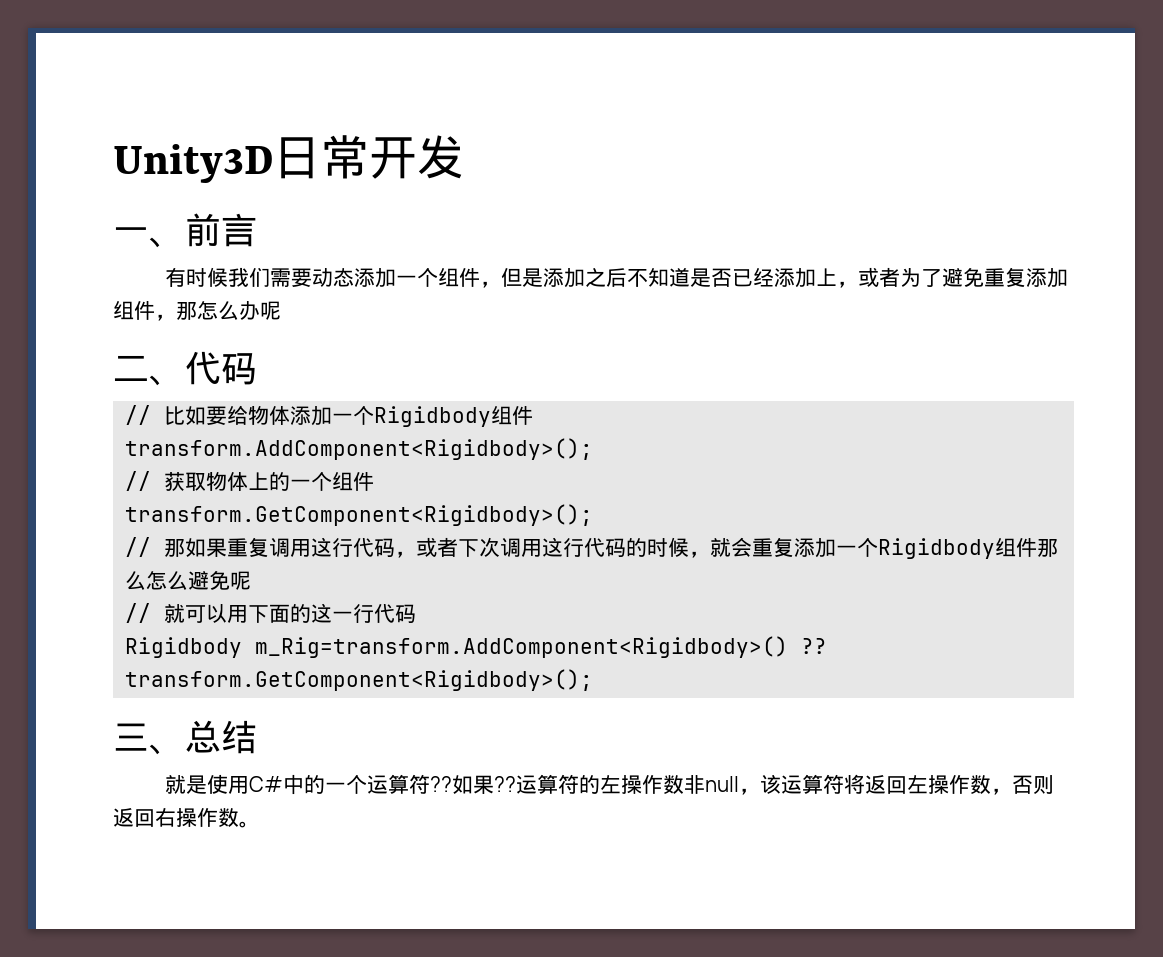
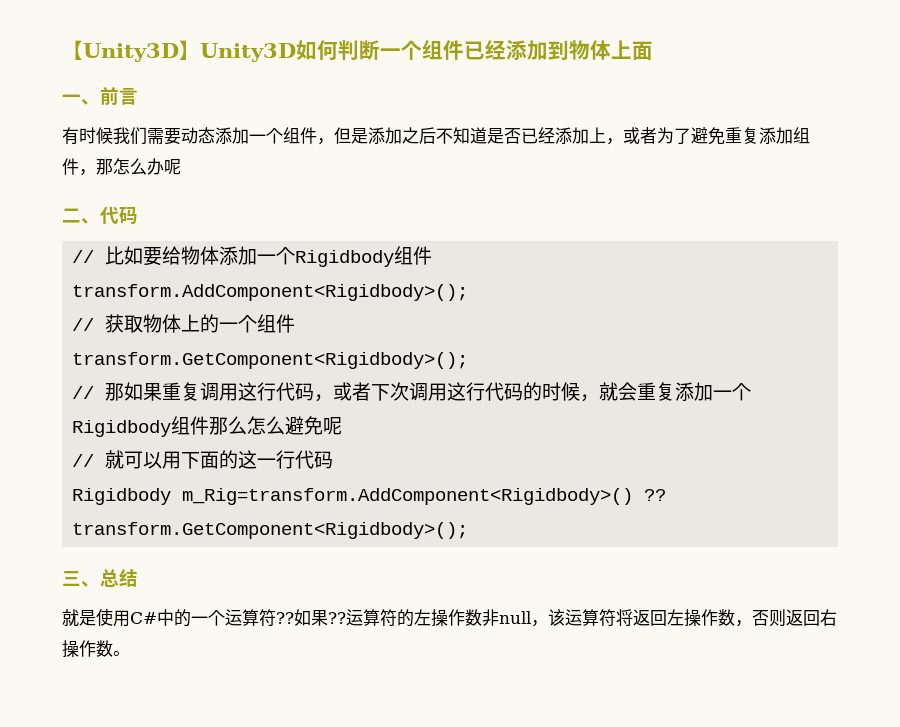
[113,135,465,183] Unity3D日常开发 -> [62,40,653,62] 【Unity3D】Unity3D如何判断一个组件已经添加到物体上面

